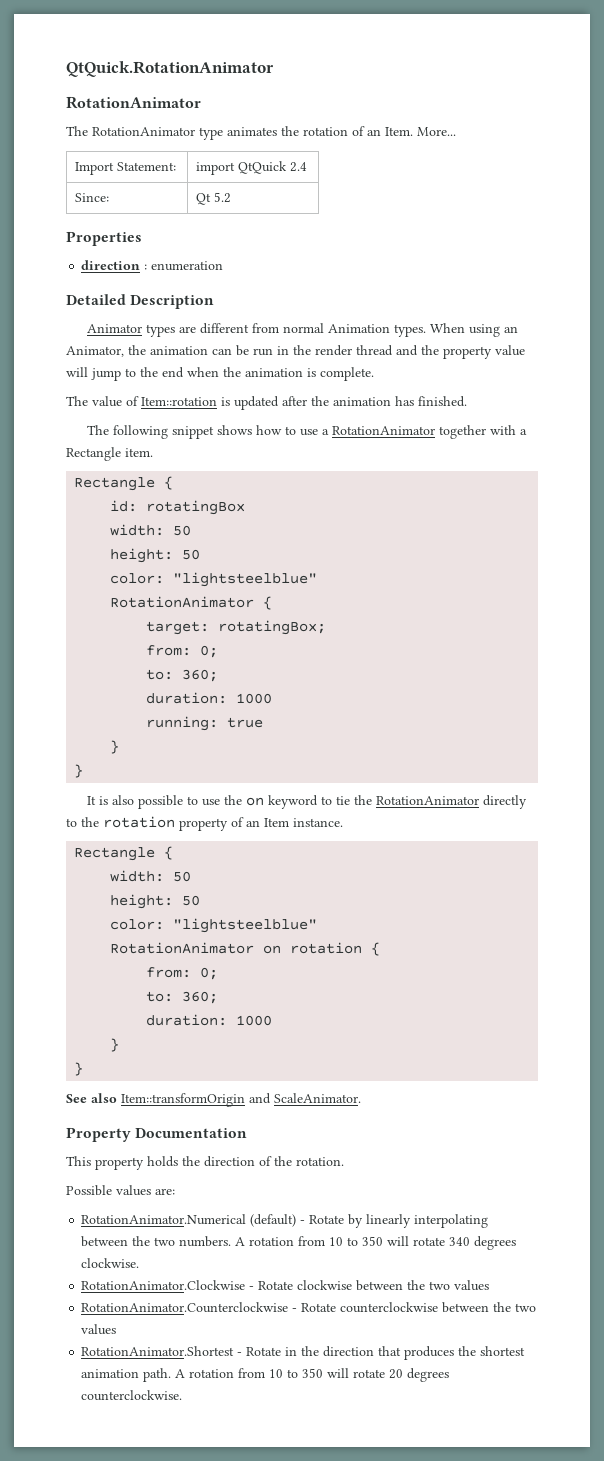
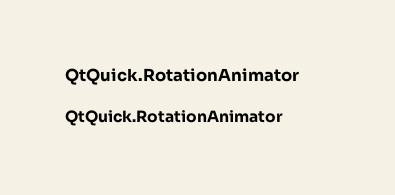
[66,96,201,109] [66,126,456,140] [75,162,177,175] [196,161,308,175] [75,193,110,202] [196,192,232,205] [66,231,142,246] [81,260,224,271] [66,294,215,309] [86,323,518,337] [66,345,525,359] [66,367,374,381] [66,396,467,410] [86,425,527,439] [66,447,153,461] [74,476,174,491] [110,500,246,515] [110,524,192,536] [110,548,201,563] [110,572,318,587] [110,596,273,610] [146,620,327,635] [146,645,219,658] [146,669,219,682] [146,692,273,704] [146,716,264,731] [110,740,120,754] [74,764,84,778] [86,795,527,809] [66,816,343,831] [74,846,174,861] [110,870,192,882] [110,894,201,909] [110,918,318,933] [110,942,381,956] [146,967,219,980] [146,991,219,1004] [146,1014,273,1026] [110,1038,120,1052] [74,1062,84,1076] [66,1093,361,1107] [66,1127,248,1142] [66,1156,344,1170] [66,1185,175,1196] [81,1214,489,1228] [81,1236,517,1250] [81,1258,140,1268] [81,1280,490,1291] [81,1302,537,1313] [81,1324,117,1335] [81,1346,526,1360] [81,1368,450,1382] [81,1390,183,1401] RotationAnimator // The RotationAnimator type animates the rotation of an Item. More... // Import Statement: | import QtQuick 2.4 // Since: | Qt 5.2 // Properties // direction : enumeration // Detailed Description // Animator types are different from normal Animation types. When using an Animator, the animation can be run in the render thread and the property value will jump to the end when the animation is complete. // The value of Item::rotation is updated after the animation has finished. // The following snippet shows how to use a RotationAnimator together with a Rectangle item. // Rectangle { // id: rotatingBox // width: 50 // height: 50 // color: "lightsteelblue" // RotationAnimator { // target: rotatingBox; // from: 0; // to: 360; // duration: 1000 // running: true // } // } // It is also possible to use the on keyword to tie the RotationAnimator directly to the rotation property of an Item instance. // Rectangle { // width: 50 // height: 50 // color: "lightsteelblue" // RotationAnimator on rotation { // from: 0; // to: 360; // duration: 1000 // } // } // See also Item::transformOrigin and ScaleAnimator. // Property Documentation // This property holds the direction of the rotation. // Possible values are: // RotationAnimator.Numerical (default) - Rotate by linearly interpolating between the two numbers. A rotation from 10 to 350 will rotate 340 degrees clockwise. // RotationAnimator.Clockwise - Rotate clockwise between the two values // RotationAnimator.Counterclockwise - Rotate counterclockwise between the two values // RotationAnimator.Shortest - Rotate in the direction that produces the shortest animation path. A rotation from 10 to 350 will rotate 20 degrees counterclockwise. -> [65,110,283,126] QtQuick.RotationAnimator

